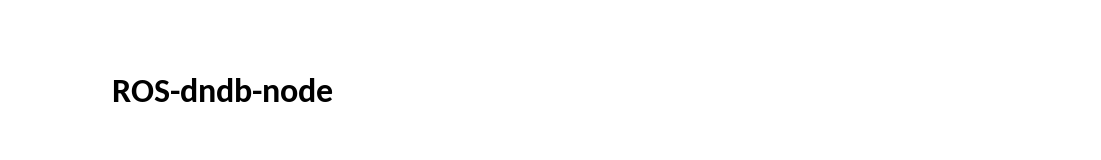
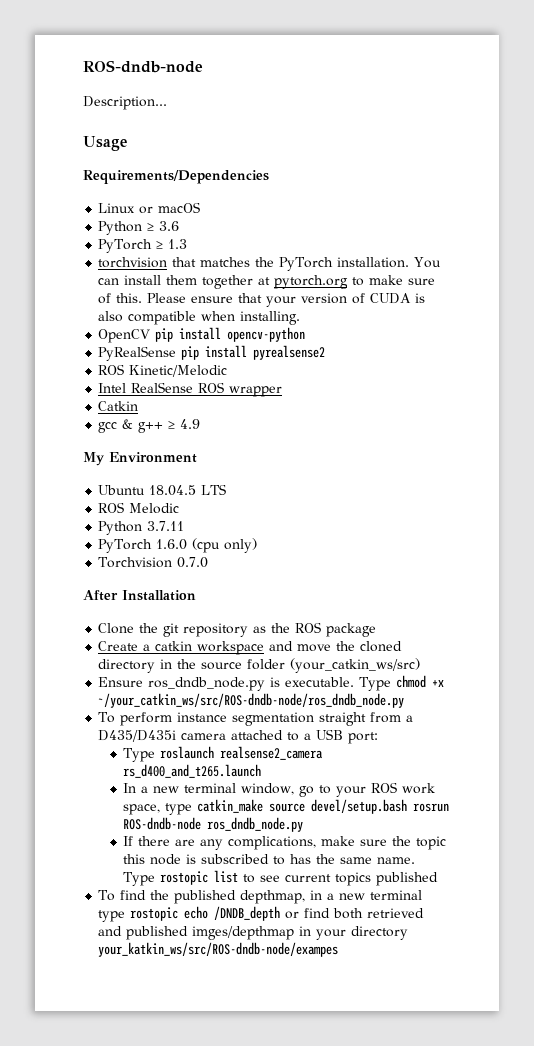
[112,78,333,102] ROS-dndb-node -> [83,60,203,73] [83,96,167,110] [83,136,127,151] [83,170,269,184] [98,202,201,214] [98,221,180,235] [98,239,188,253] [98,257,442,271] [98,275,436,289] [98,293,426,307] [98,311,301,325] [98,327,306,343] [98,345,326,361] [98,364,228,377] [98,382,283,397] [98,401,139,411] [98,419,201,433] [83,452,197,466] [98,484,227,496] [98,502,180,514] [98,521,185,535] [98,538,258,553] [98,557,209,568] [83,590,196,601] [98,622,377,637] [98,641,403,655] [98,658,421,673] [98,675,445,691] [98,693,405,708] [98,712,414,726] [98,729,379,744] [123,746,324,762] [123,764,262,778] [123,782,436,797] [123,799,450,815] [123,817,304,832] [123,836,447,850] [123,854,416,865] [123,870,439,886] [98,890,423,904] [98,906,425,922] [98,926,409,940] [98,942,339,957] ROS-dndb-node // Description... // Usage // Requirements/Dependencies // Linux or macOS // Python ≥ 3.6 // PyTorch ≥ 1.3 // torchvision that matches the PyTorch installation. You can install them together at pytorch.org to make sure of this. Please ensure that your version of CUDA is also compatible when installing. // OpenCV pip install opencv-python // PyRealSense pip install pyrealsense2 // ROS Kinetic/Melodic // Intel RealSense ROS wrapper // Catkin // gcc & g++ ≥ 4.9 // My Environment // Ubuntu 18.04.5 LTS // ROS Melodic // Python 3.7.11 // PyTorch 1.6.0 (cpu only) // Torchvision 0.7.0 // After Installation // Clone the git repository as the ROS package // Create a catkin workspace and move the cloned directory in the source folder (your_catkin_ws/src) // Ensure ros_dndb_node.py is executable. Type chmod +x ~/your_catkin_ws/src/ROS-dndb-node/ros_dndb_node.py // To perform instance segmentation straight from a D435/D435i camera attached to a USB port: // Type roslaunch realsense2_camera rs_d400_and_t265.launch // In a new terminal window, go to your ROS work space, type catkin_make source devel/setup.bash rosrun ROS-dndb-node ros_dndb_node.py // If there are any complications, make sure the topic this node is subscribed to has the same name. Type rostopic list to see current topics published // To find the published depthmap, in a new terminal type rostopic echo /DNDB_depth or find both retrieved and published imges/depthmap in your directory your_katkin_ws/src/ROS-dndb-node/exampes

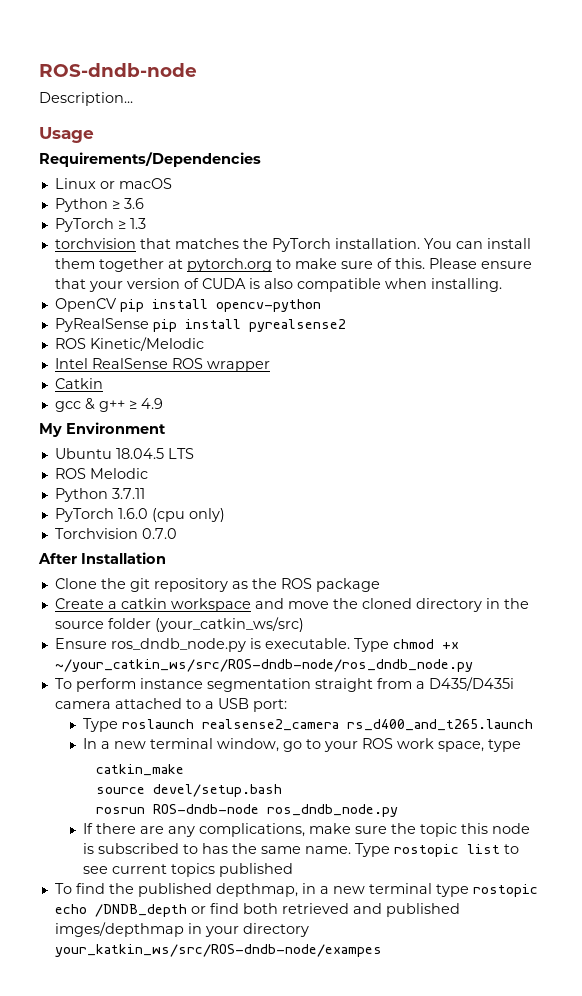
(193, 809) none -> (522, 745) //
(264, 806) none -> (184, 770) //
(408, 806) none -> (282, 790) //

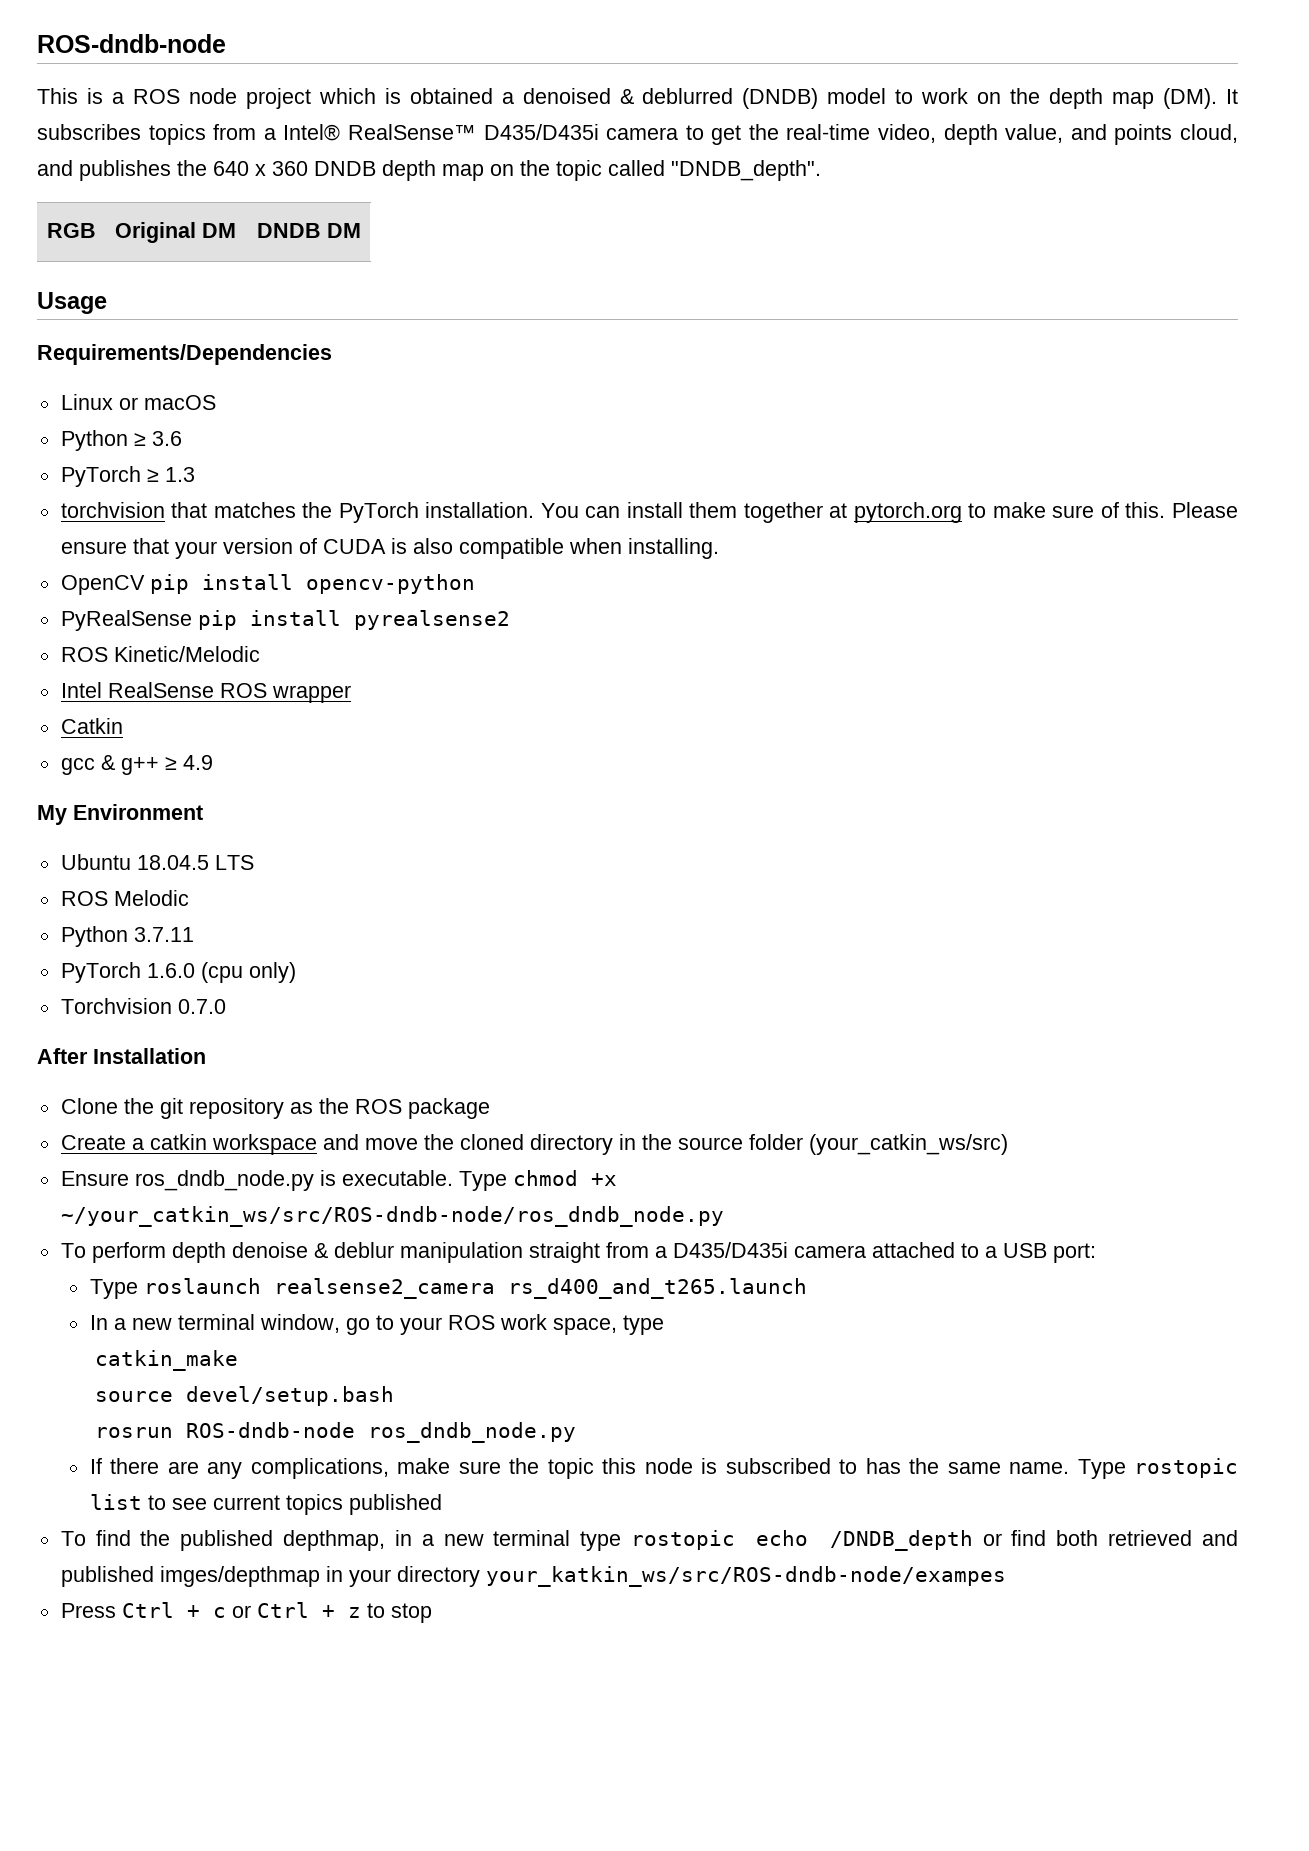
[39,92,133,106] Description... -> [37,88,1239,109] [37,124,1238,145] [37,160,821,181] [46,223,96,238] [115,222,236,243] [256,223,361,238] This is a ROS node project which is obtained a denoised & deblurred (DNDB) model to work on the depth map (DM). It subscribes topics from a Intel® RealSense™ D435/D435i camera to get the real-time video, depth value, and points cloud, and publishes the 640 x 360 DNDB depth map on the topic called "DNDB_depth". // RGB | Original DM | DNDB DM
[139,678,311,692] instance segmentation -> [171,1242,523,1263] depth denoise & deblur manipulation
(382, 950) none -> [60,1602,432,1623] // Press Ctrl + c or Ctrl + z to stop

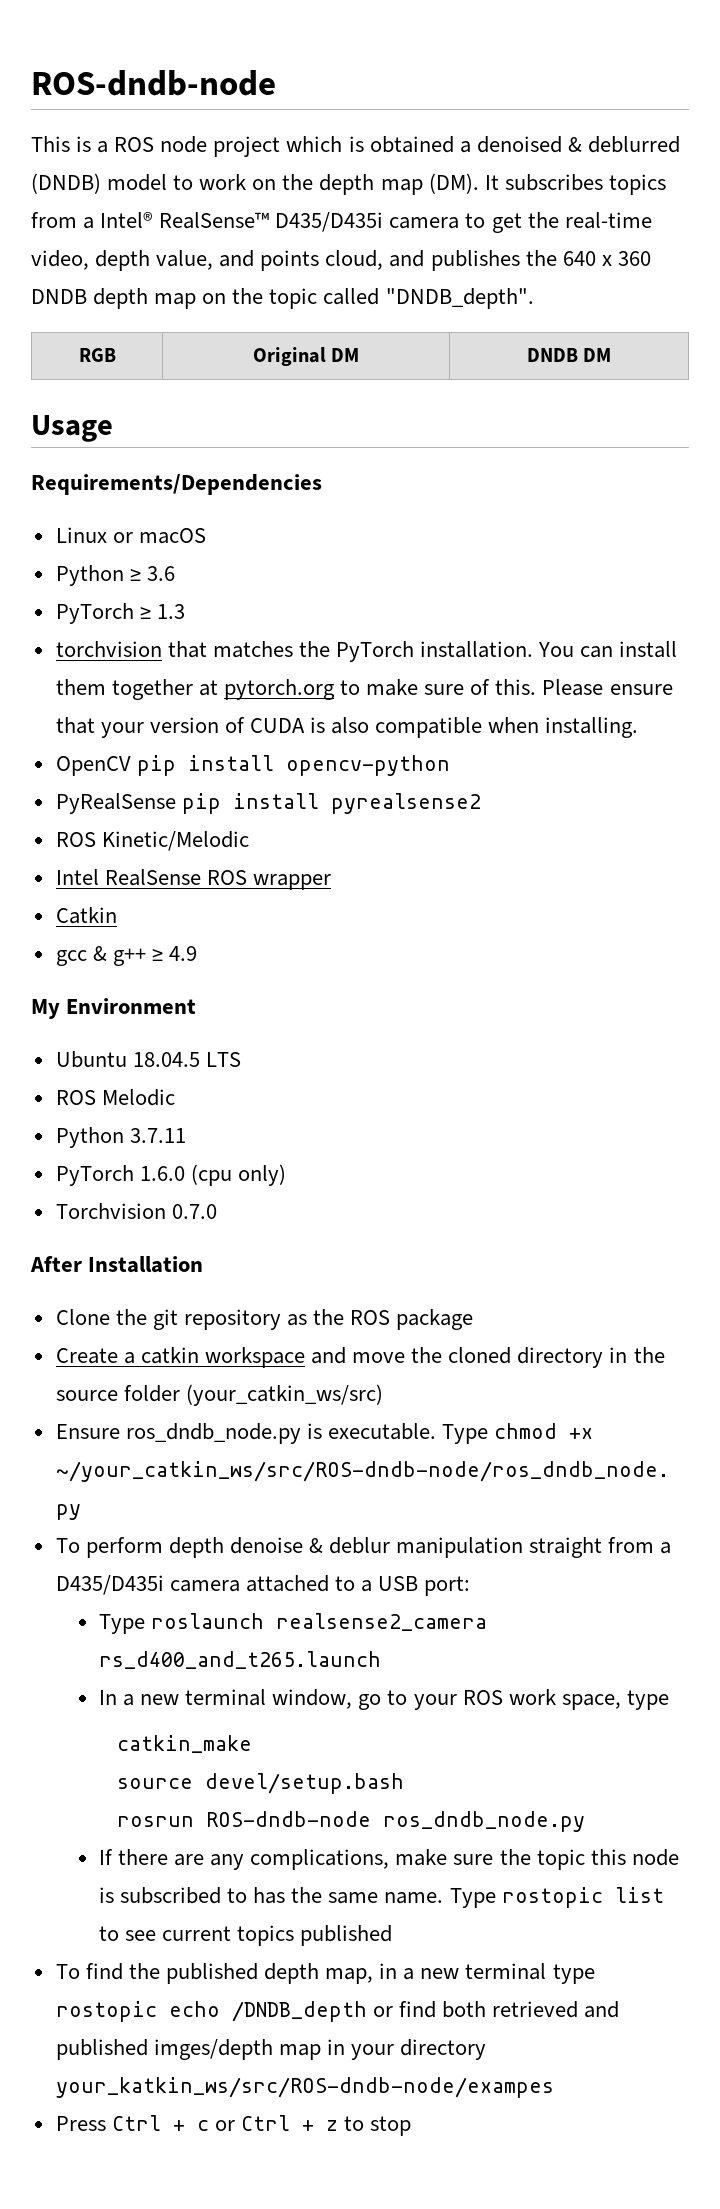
[283,1530,386,1551] depthmap, -> [264,1963,374,1984] depth map,
[159,1566,320,1587] imges/depthmap -> [153,2039,321,2060] imges/depth map

